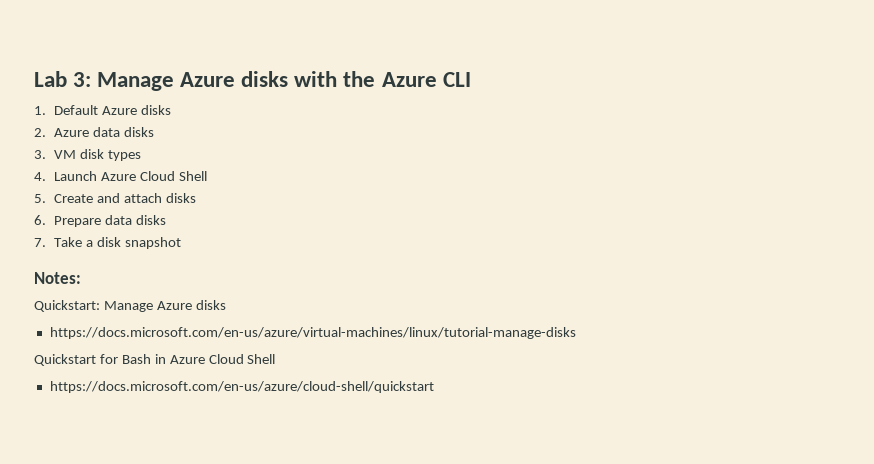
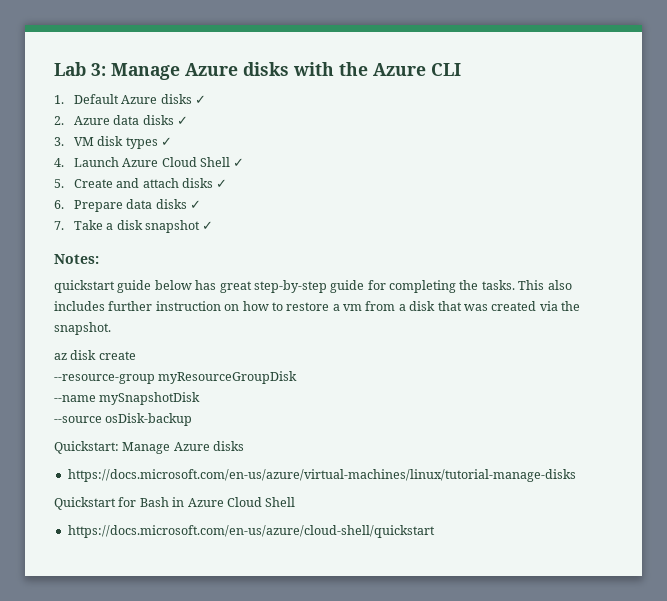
(171, 110) none -> [194,95,206,104] ✓
(154, 132) none -> [176,116,188,125] ✓
(141, 155) none -> [160,137,172,146] ✓
(207, 176) none -> [233,158,245,167] ✓
(196, 198) none -> [216,179,228,188] ✓
(166, 220) none -> [189,200,201,209] ✓
(181, 243) none -> [202,221,214,230] ✓
(81, 278) none -> [54,280,572,293] [54,301,580,311] [54,322,111,335] [54,350,136,360] [54,371,298,384] [54,392,201,405] [54,413,193,426] // quickstart guide below has great step-by-step guide for completing the tasks. This also includes further instruction on how to restore a vm from a disk that was created via the snapshot. // az disk create // --resource-group myResourceGroupDisk // --name mySnapshotDisk // --source osDisk-backup

